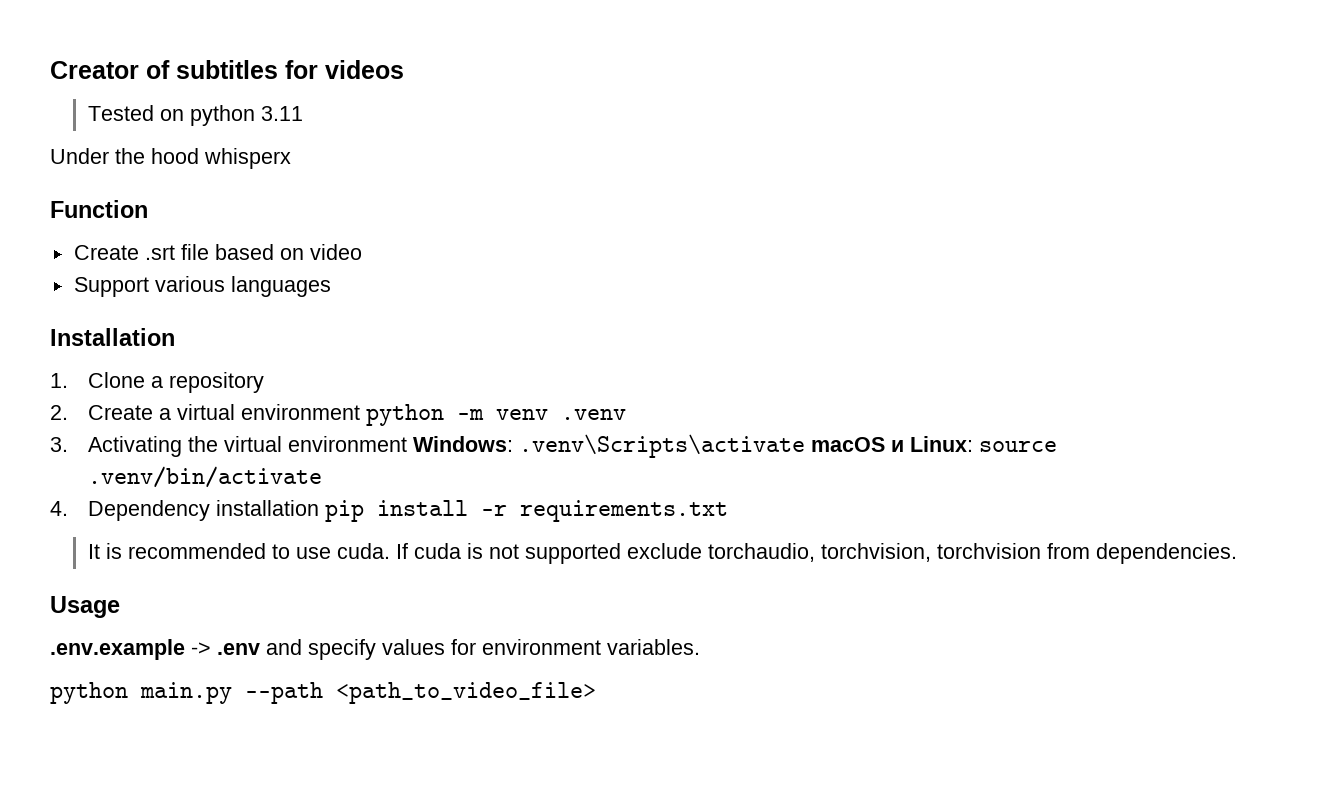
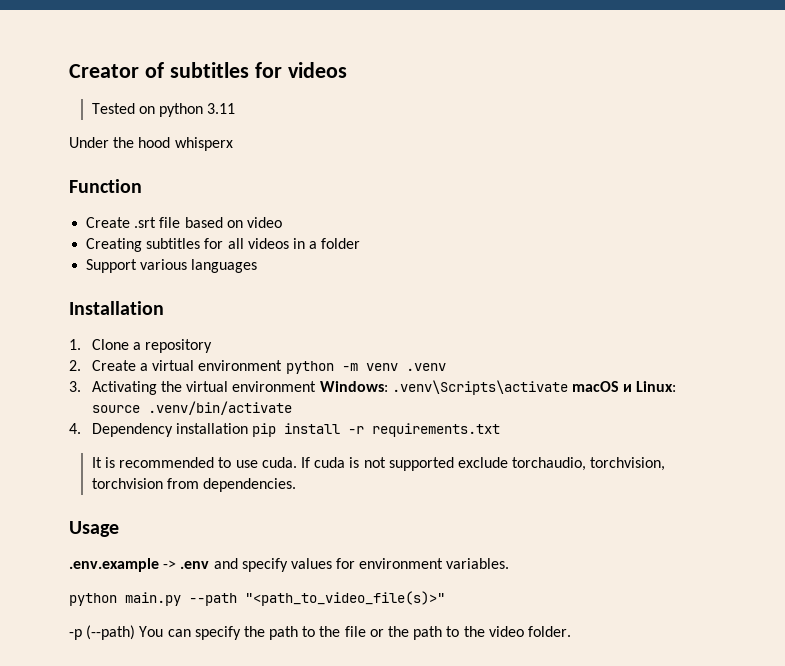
(362, 252) none -> [86,238,361,252] // Creating subtitles for all videos in a folder
[336,682,596,704] <path_to_video_file> -> [245,591,445,606] [69,625,571,640] "<path_to_video_file(s)>" // -p (--path) You can specify the path to the file or the path to the video folder.

